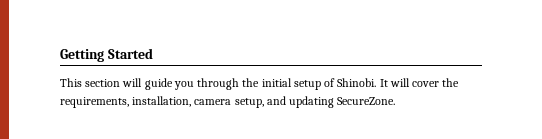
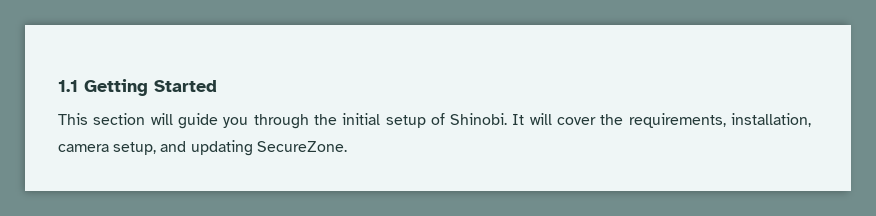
(60, 55) none -> [58,80,78,92] 1.1

